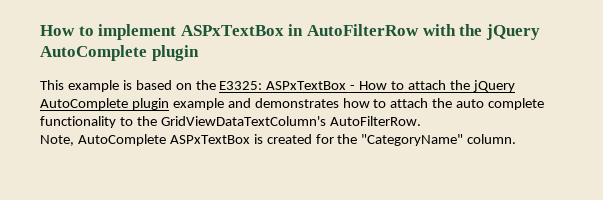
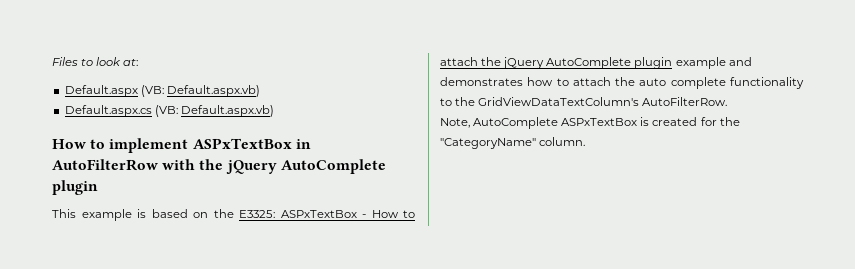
(40, 30) none -> [52,57,139,66] [64,85,260,97] [64,105,274,117] Files to look at: // Default.aspx (VB: Default.aspx.vb) // Default.aspx.cs (VB: Default.aspx.vb) //

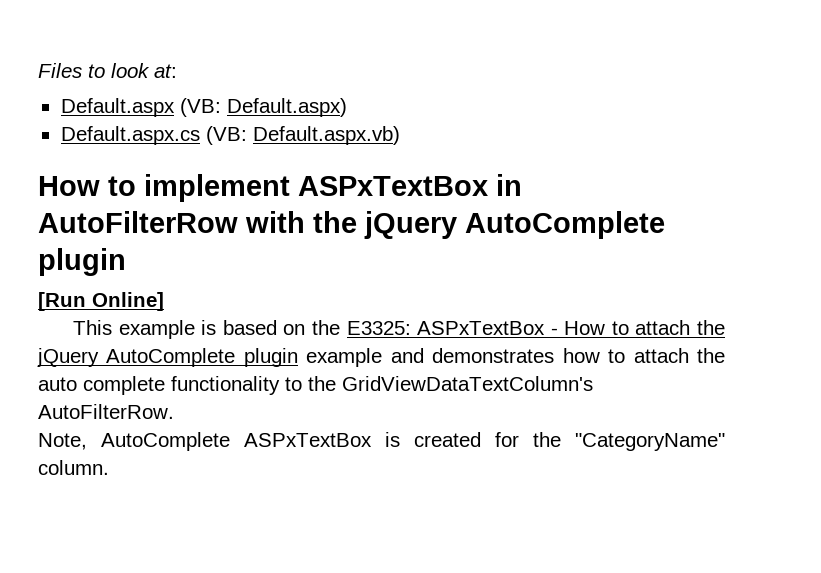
[166,85,260,97] Default.aspx.vb) -> [226,98,347,117] Default.aspx)
(98, 187) none -> [38,292,164,311] // [Run Online]

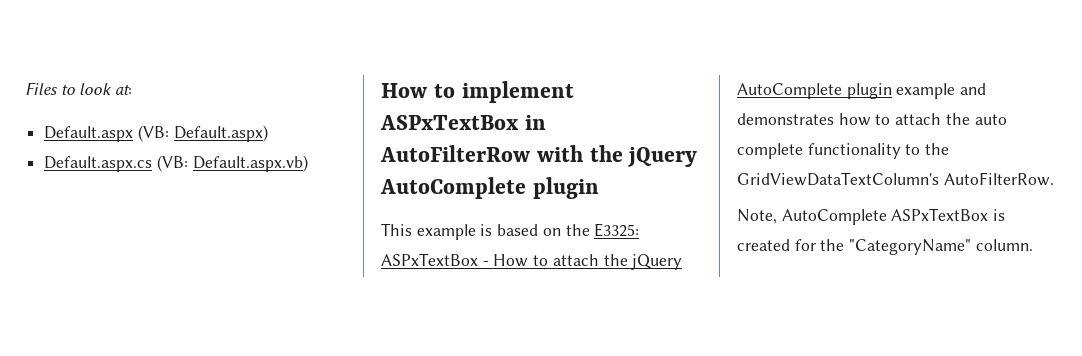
[38,292,164,311] // [Run Online] -> (599, 188) none

